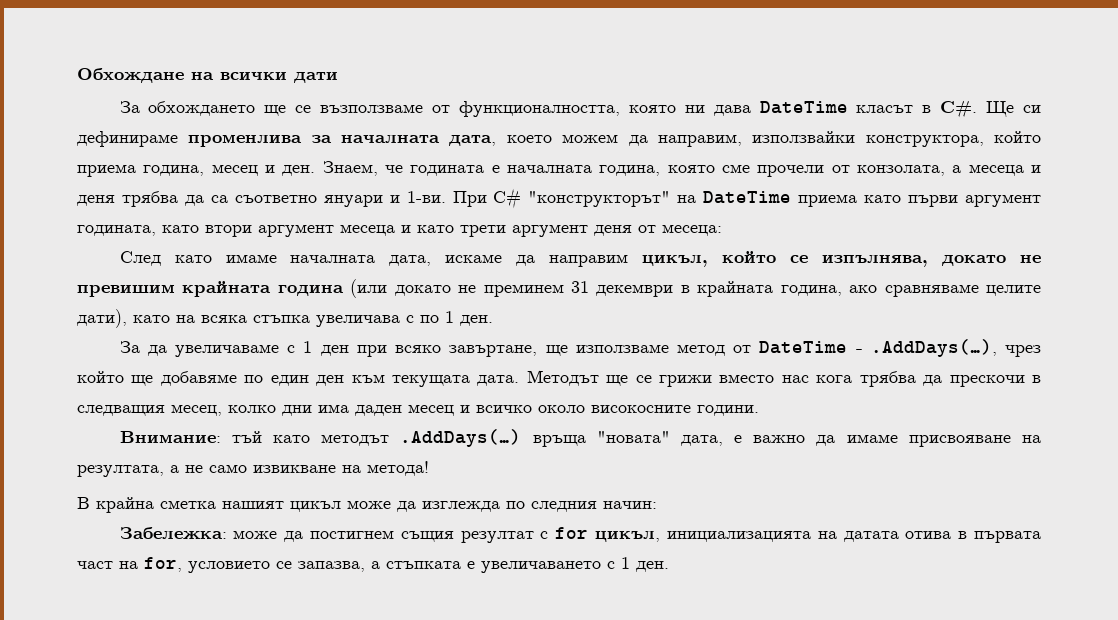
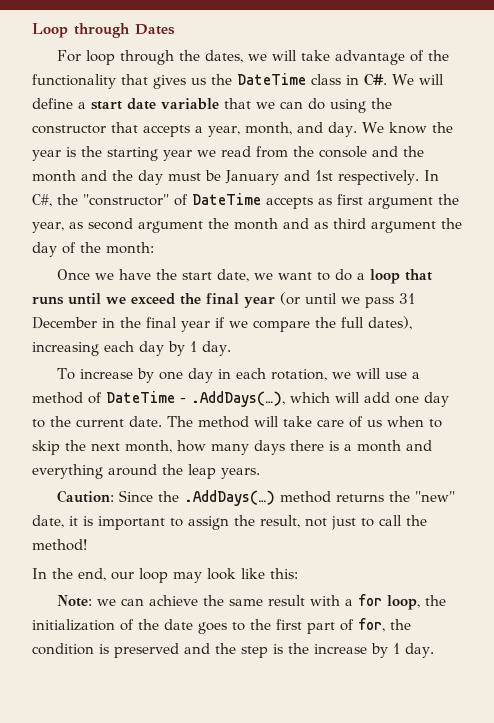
[77,68,338,83] [119,100,1042,118] [77,131,1041,147] [77,161,1042,177] [77,188,1041,209] [77,224,722,237] [119,251,1042,267] [77,279,1042,298] [77,309,493,328] [119,339,1042,357] [77,370,1042,387] [77,404,759,416] [119,429,1041,447] [77,461,429,477] [77,497,657,513] [119,527,1041,543] [77,557,669,573] Обхождане на всички дати // За обхождането ще се възползваме от функционалността, която ни дава DateTime класът в C#. Ще си дефинираме променлива за началната дата, което можем да направим, използвайки конструктора, който приема година, месец и ден. Знаем, че годината е началната година, която сме прочели от конзолата, а месеца и деня трябва да са съответно януари и 1-ви. При C# "конструкторът" на DateTime приема като първи аргумент годината, като втори аргумент месеца и като трети аргумент деня от месеца: // След като имаме началната дата, искаме да направим цикъл, който се изпълнява, докато не превишим крайната година (или докато не преминем 31 декември в крайната година, ако сравняваме целите дати), като на всяка стъпка увеличава с по 1 ден. // За да увеличаваме с 1 ден при всяко завъртане, ще използваме метод от DateTime - .AddDays(…), чрез който ще добавяме по един ден към текущата дата. Методът ще се грижи вместо нас кога трябва да прескочи в следващия месец, колко дни има даден месец и всичко около високосните години. // Внимание: тъй като методът .AddDays(…) връща "новата" дата, е важно да имаме присвояване на резултата, а не само извикване на метода! // В крайна сметка нашият цикъл може да изглежда по следния начин: // Забележка: може да постигнем същия резултат с for цикъл, инициализацията на датата отива в първата част на for, условието се запазва, а стъпката е увеличаването с 1 ден. -> [32,23,175,38] [56,50,449,65] [32,73,444,89] [32,98,392,113] [32,122,453,137] [32,146,424,161] [32,170,439,185] [32,193,459,209] [32,218,462,233] [32,242,154,257] [56,269,432,284] [32,292,415,308] [32,316,412,332] [32,341,231,356] [56,368,420,383] [32,391,449,407] [32,416,442,428] [32,440,432,455] [32,464,260,479] [56,490,455,506] [32,515,427,530] [32,539,87,551] [32,568,298,583] [56,594,446,610] [32,618,411,634] [32,643,434,658] Loop through Dates // For loop through the dates, we will take advantage of the functionality that gives us the DateTime class in C#. We will define a start date variable that we can do using the constructor that accepts a year, month, and day. We know the year is the starting year we read from the console and the month and the day must be January and 1st respectively. In C#, the "constructor" of DateTime accepts as first argument the year, as second argument the month and as third argument the day of the month: // Once we have the start date, we want to do a loop that runs until we exceed the final year (or until we pass 31 December in the final year if we compare the full dates), increasing each day by 1 day. // To increase by one day in each rotation, we will use a method of DateTime - .AddDays(…), which will add one day to the current date. The method will take care of us when to skip the next month, how many days there is a month and everything around the leap years. // Caution: Since the .AddDays(…) method returns the "new" date, it is important to assign the result, not just to call the method! // In the end, our loop may look like this: // Note: we can achieve the same result with a for loop, the initialization of the date goes to the first part of for, the condition is preserved and the step is the increase by 1 day.

